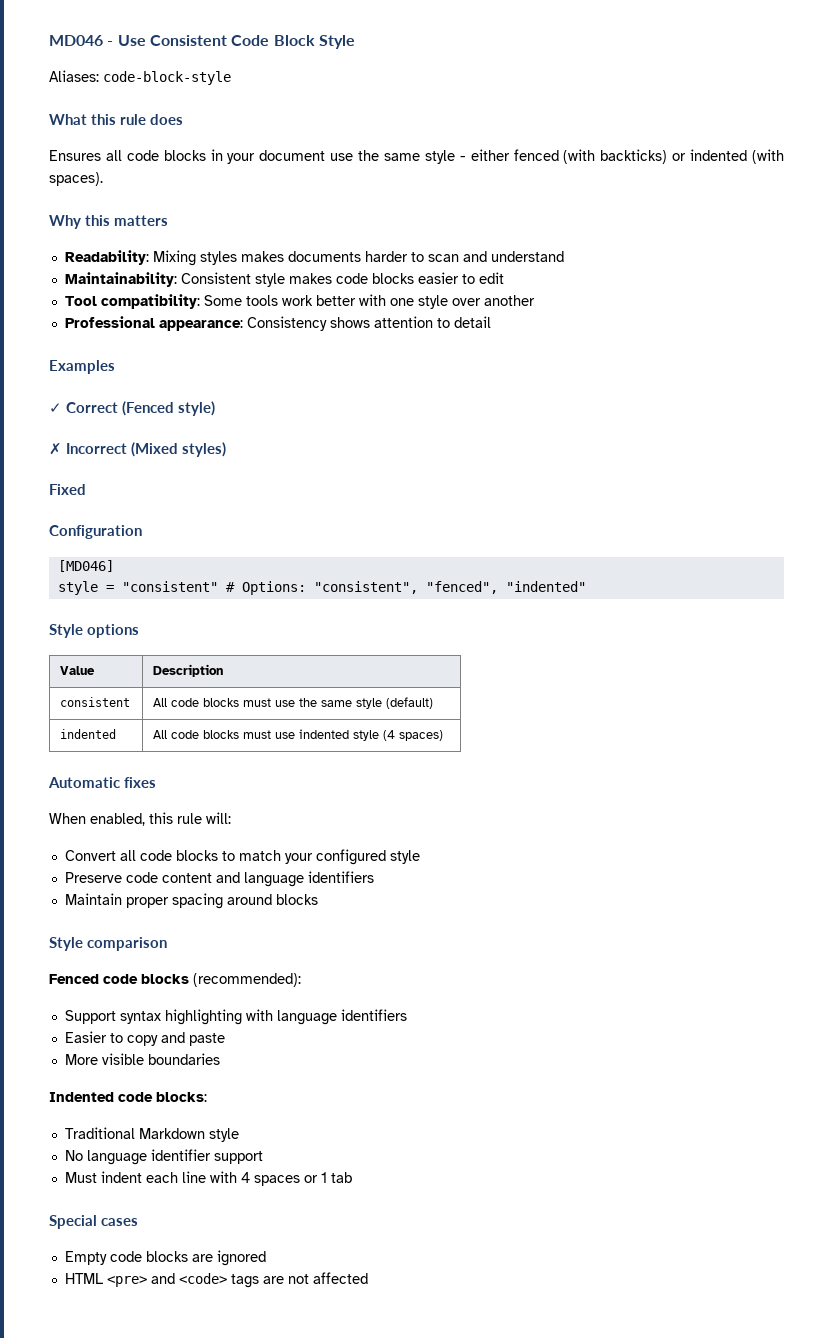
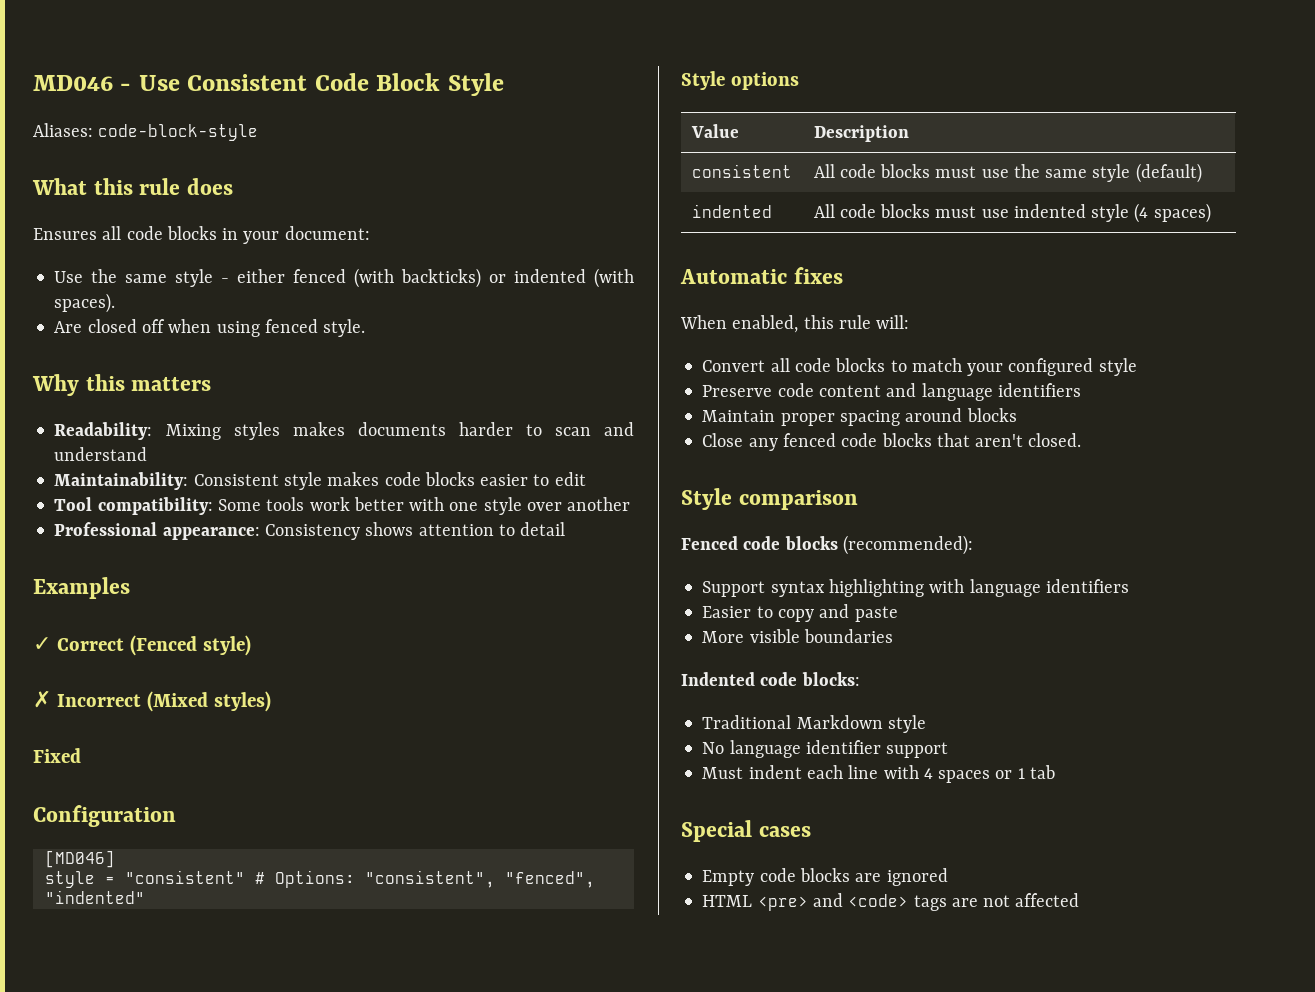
[259,150,354,161] document use -> [284,226,370,240] [54,271,84,283] document: // Use
(103, 179) none -> [54,319,366,337] // Are closed off when using fenced style.
(318, 899) none -> [702,433,1082,451] // Close any fenced code blocks that aren't closed.

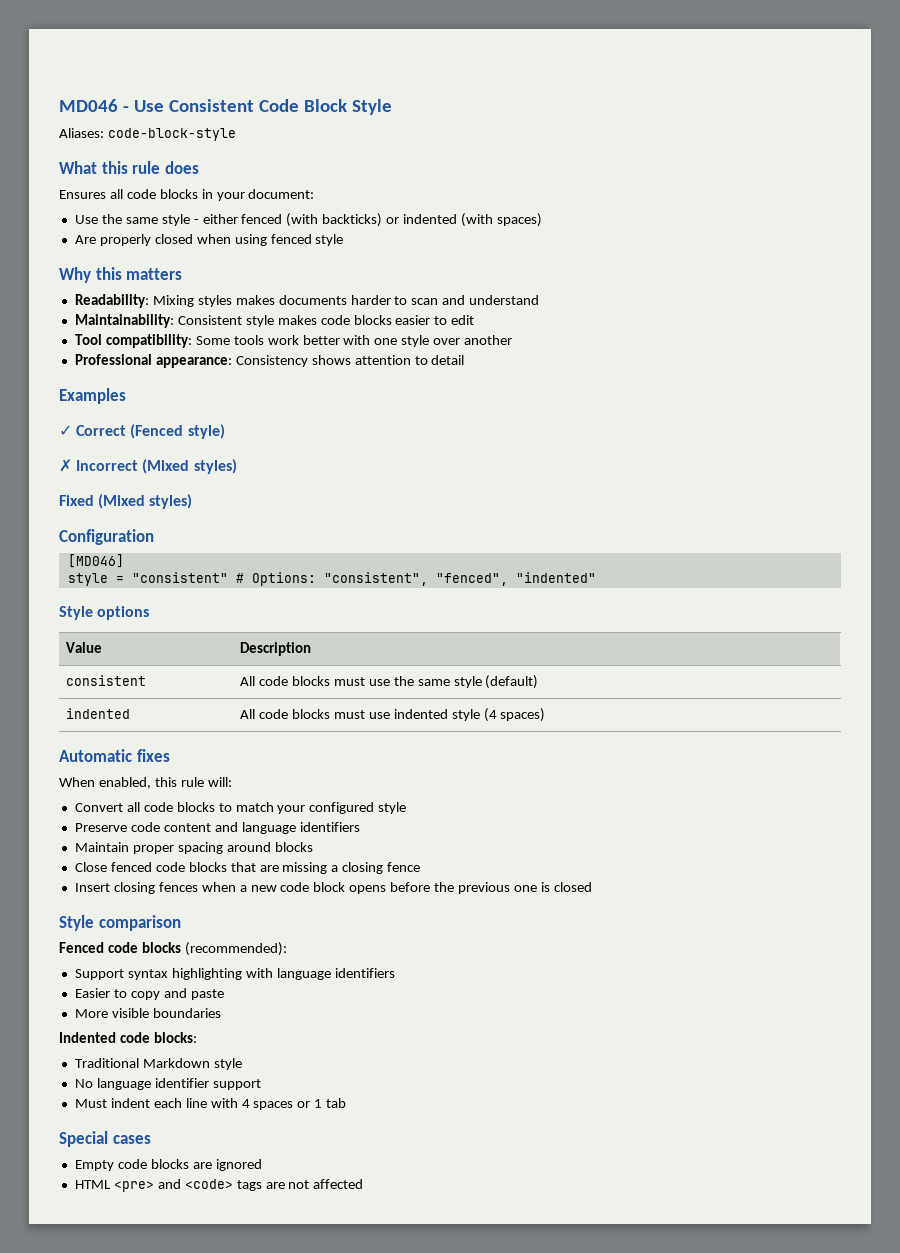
[54,293,116,313] spaces). -> [496,213,542,227] spaces)
[87,319,165,333] closed off -> [99,234,193,246] properly closed
[323,319,366,337] style. -> [315,234,344,246] style
(81, 755) none -> [98,494,193,509] (Mixed styles)
[748,438,778,451] any -> (107, 867) none
[975,433,1082,447] aren't closed. -> [259,862,421,874] [74,882,592,894] are missing a closing fence // Insert closing fences when a new code block opens before the previous one is closed

